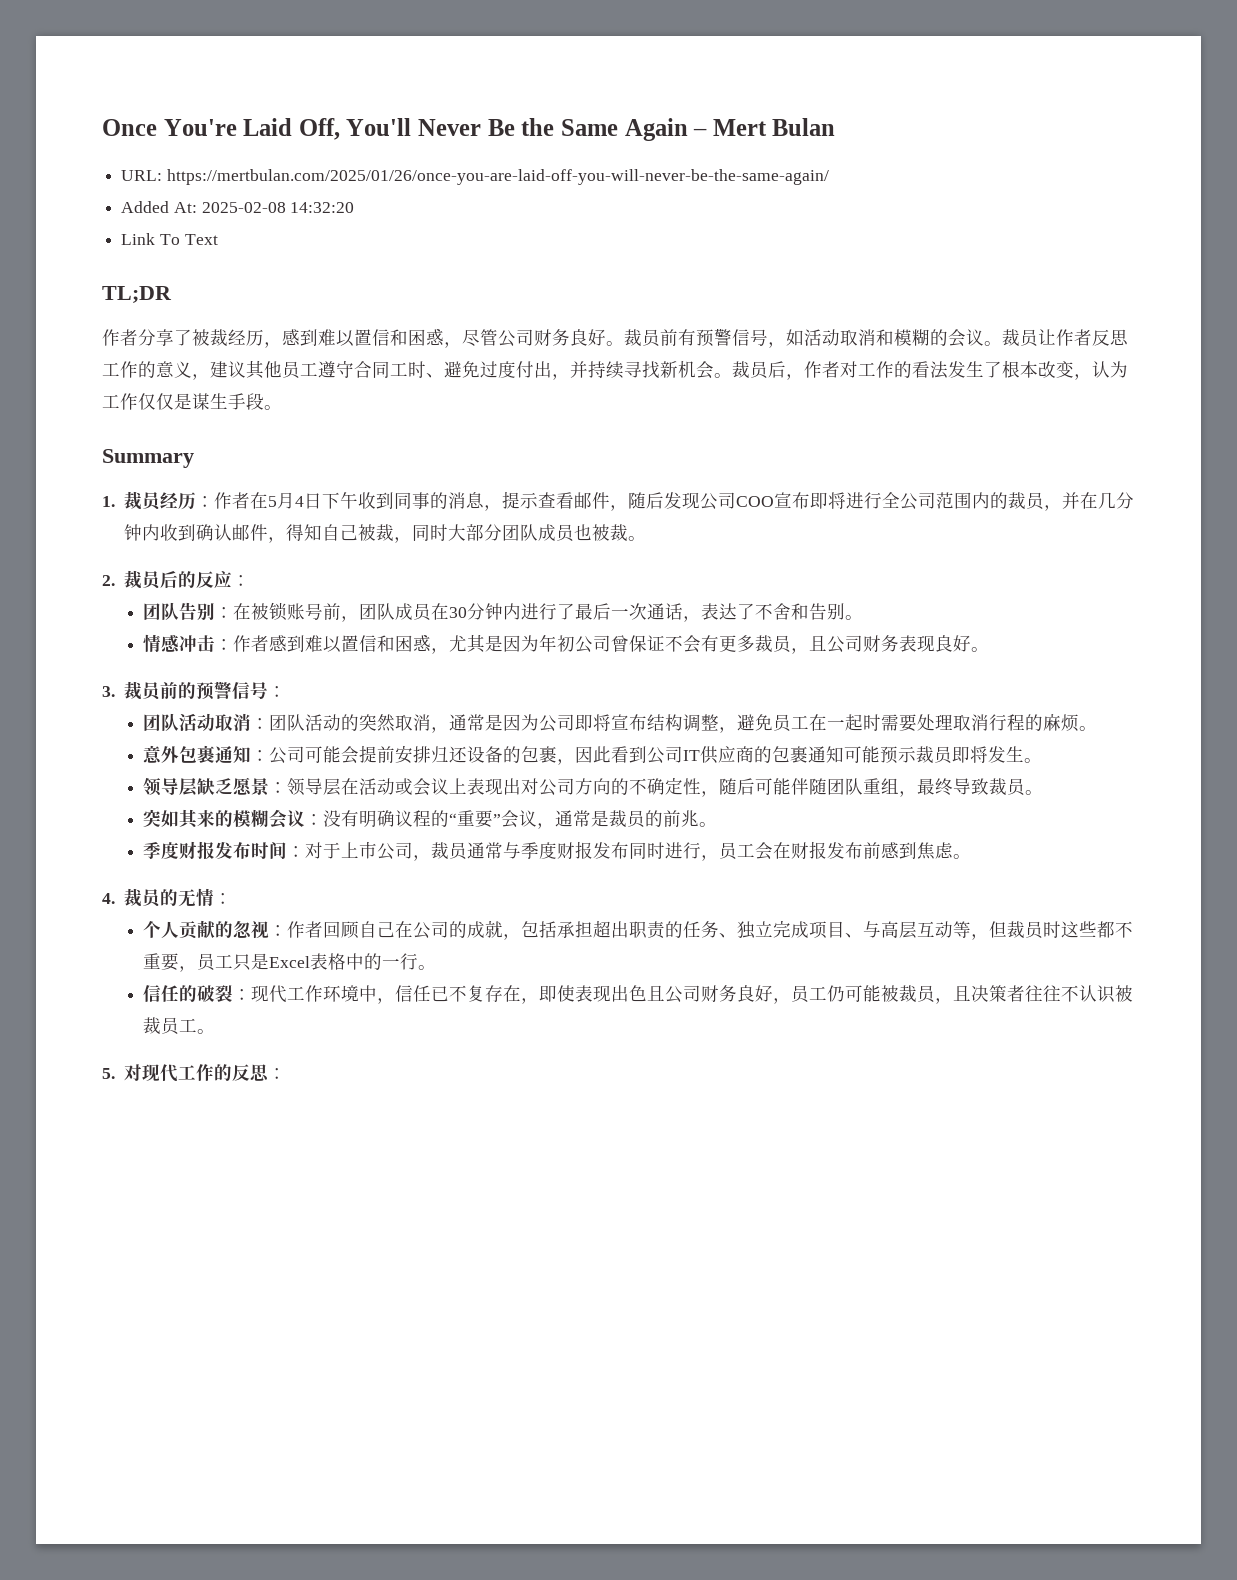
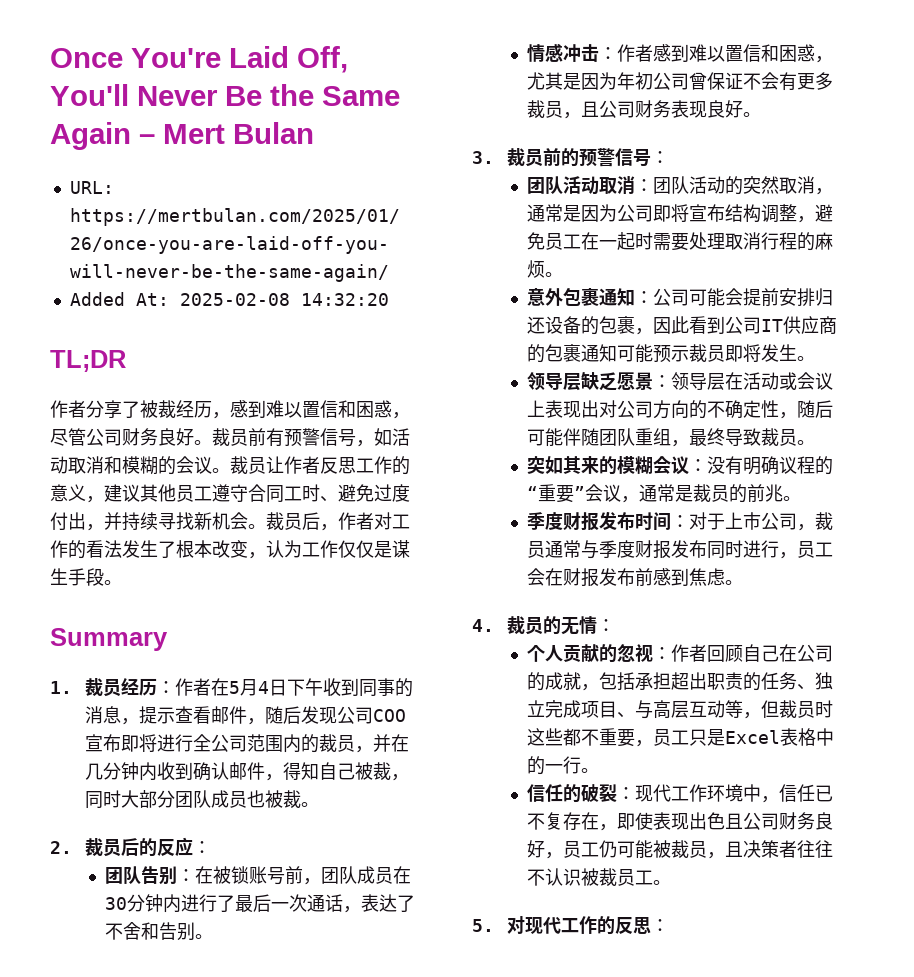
[121,233,218,245] // Link To Text -> (389, 299) none

